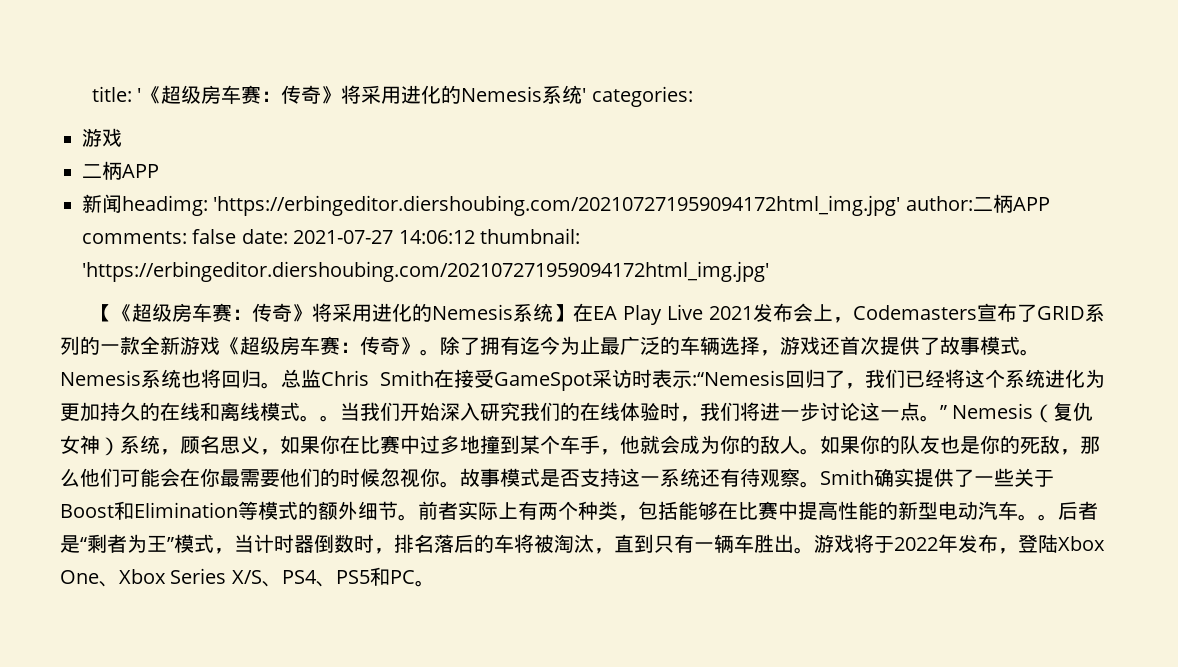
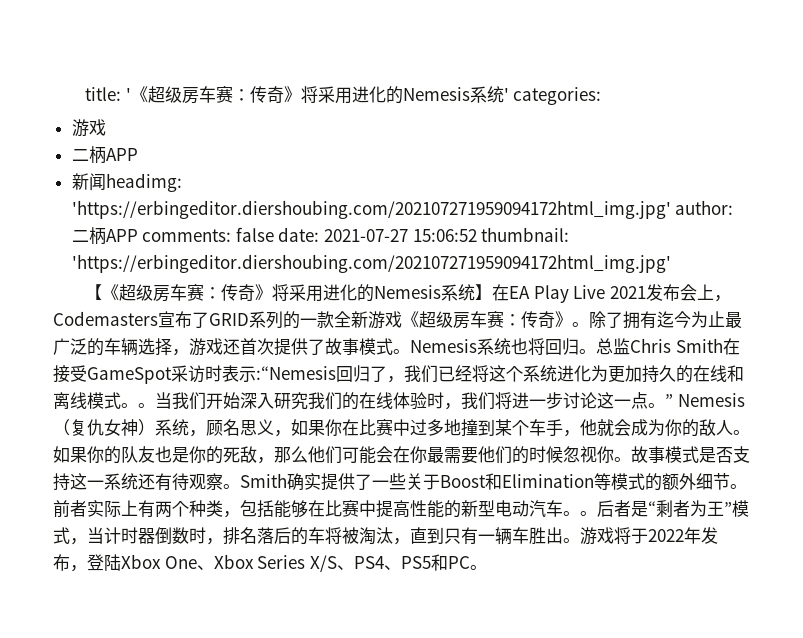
[398,230,475,244] 14:06:12 -> [412,229,477,242] 15:06:52

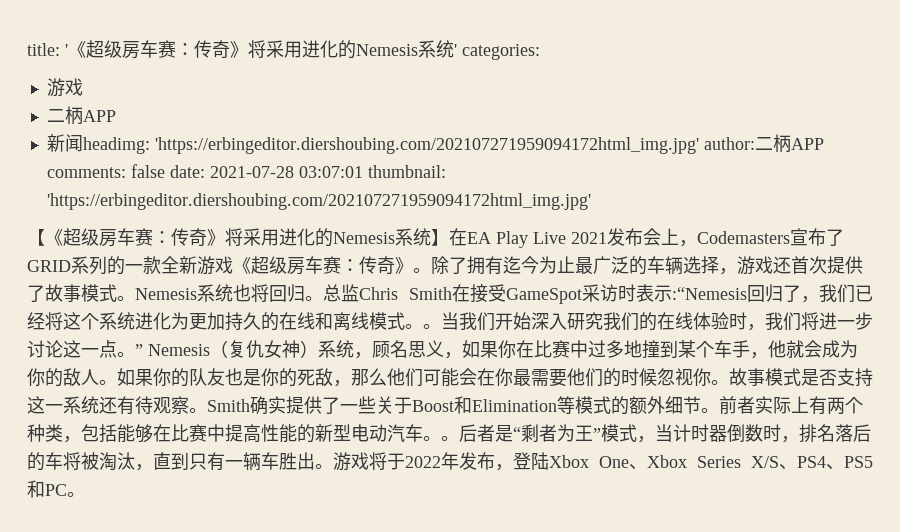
[324,229,477,242] 2021-07-27 15:06:52 -> [209,166,363,178] 2021-07-28 03:07:01

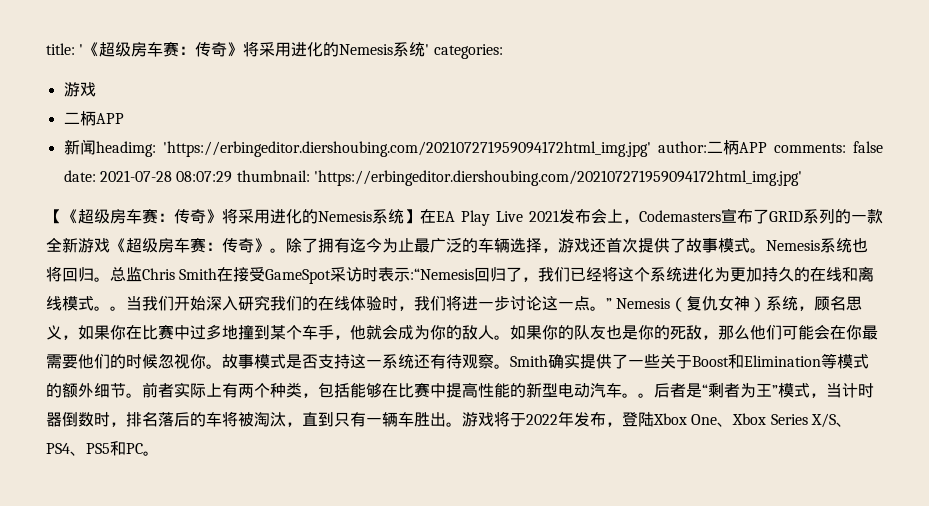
[298,166,363,178] 03:07:01 -> [176,171,233,183] 08:07:29

